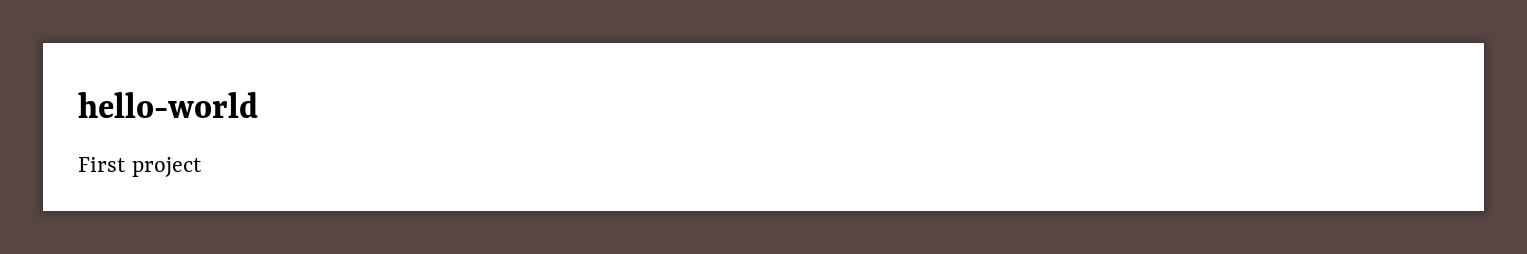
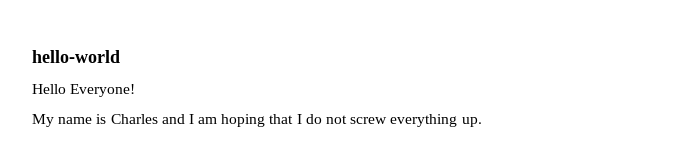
[78,157,202,177] First project -> [32,84,136,97] [32,114,482,127] Hello Everyone! // My name is Charles and I am hoping that I do not screw everything up.

